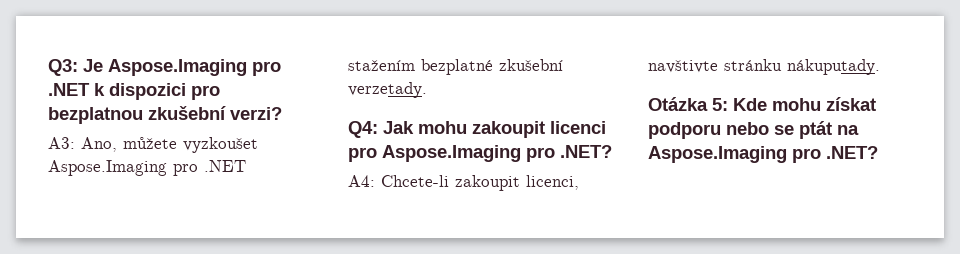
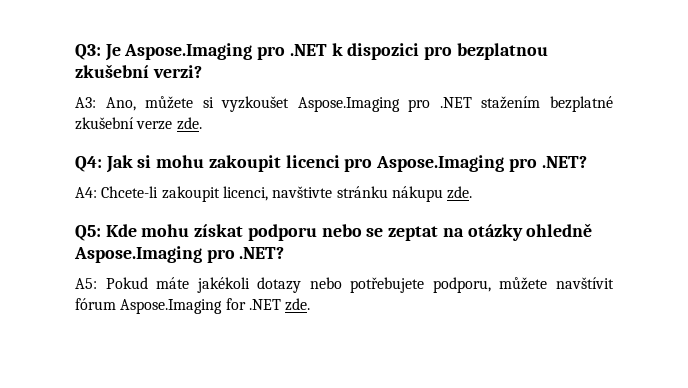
(177, 143) none -> [202,97,214,108] si
[348,82,427,98] verzetady. -> [136,117,202,130] verze zde.
(414, 127) none -> [137,155,152,168] si
[787,59,880,75] [648,97,728,111] nákuputady. // Otázka 5: -> [391,186,473,202] [75,225,101,241] nákupu zde. // Q5:
[799,121,859,139] [648,146,878,163] ptát na Aspose.Imaging pro .NET? -> [388,223,593,241] [74,246,285,263] [75,277,614,293] [75,298,311,314] zeptat na otázky ohledně Aspose.Imaging pro .NET? // A5: Pokud máte jakékoli dotazy nebo potřebujete podporu, můžete navštívit fórum Aspose.Imaging for .NET zde.

